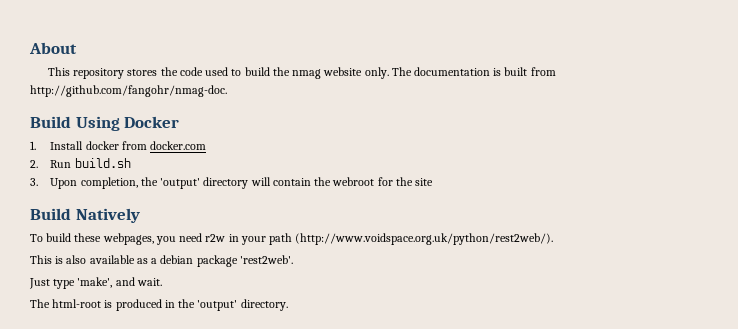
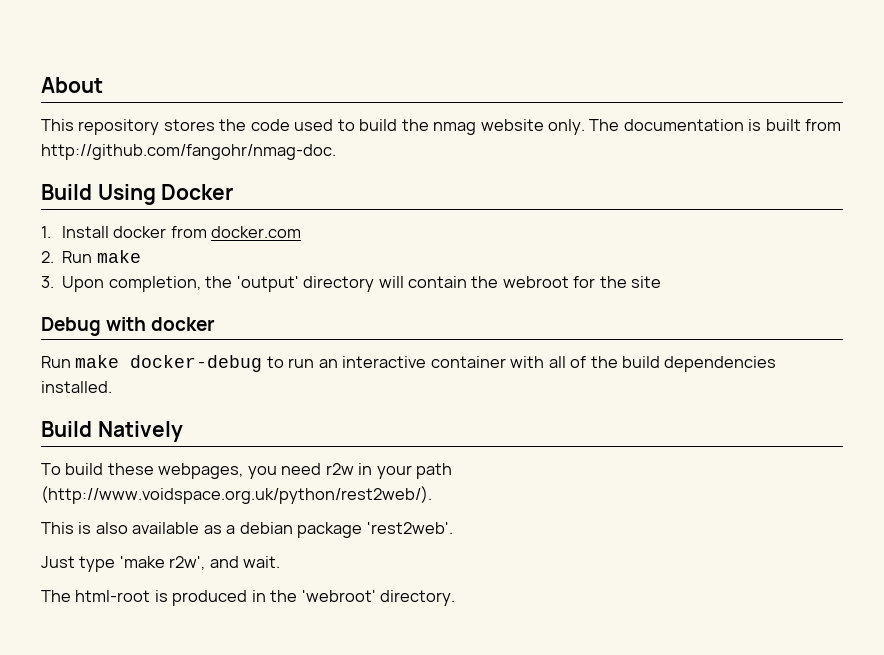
[74,158,131,168] build.sh -> [96,250,141,263] make
(434, 182) none -> [41,317,216,336] [41,355,777,372] [41,381,112,393] // Debug with docker // Run make docker-debug to run an interactive container with all of the build dependencies installed.
[77,277,113,288] 'make', -> [119,556,206,570] 'make r2w',
[197,300,238,311] 'output' -> [301,590,376,602] 'webroot'

